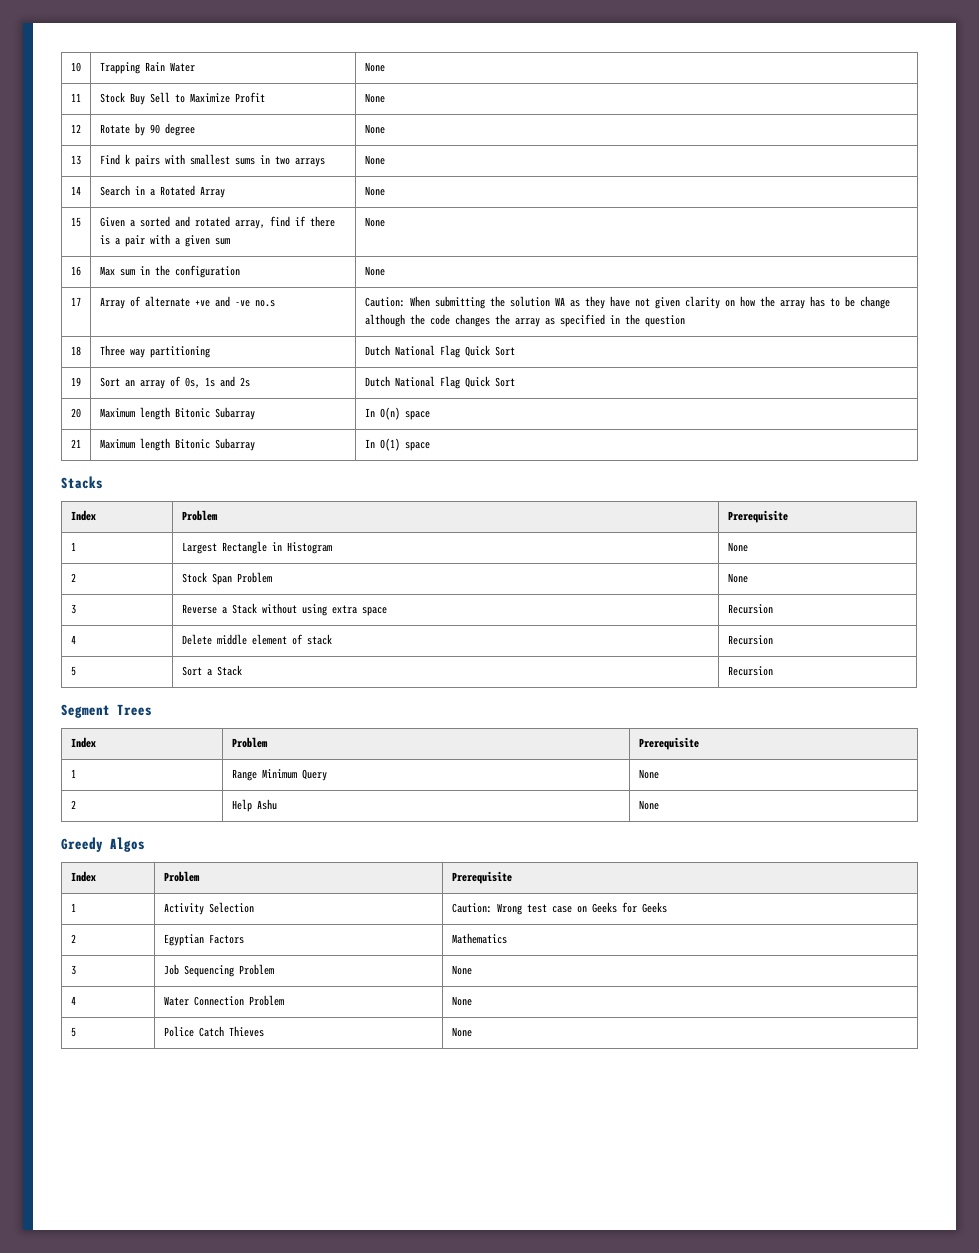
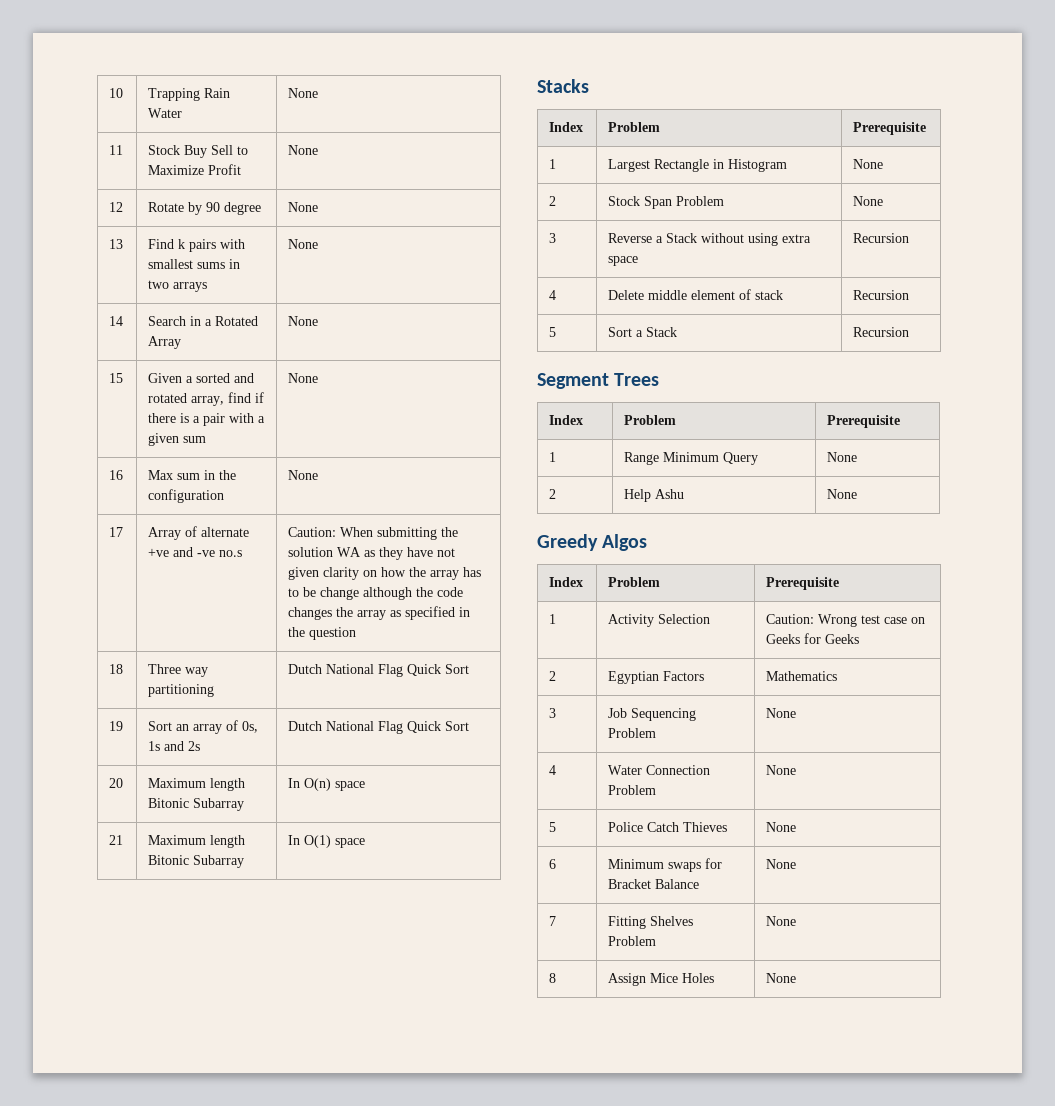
(472, 1032) none -> [549,859,557,869] [608,858,723,872] [608,879,700,889] [766,859,797,869] [549,916,557,926] [608,916,694,929] [608,936,657,946] [766,916,797,926] [549,973,557,983] [608,973,715,986] [766,973,797,983] // 6 | Minimum swaps for Bracket Balance | None // 7 | Fitting Shelves Problem | None // 8 | Assign Mice Holes | None

